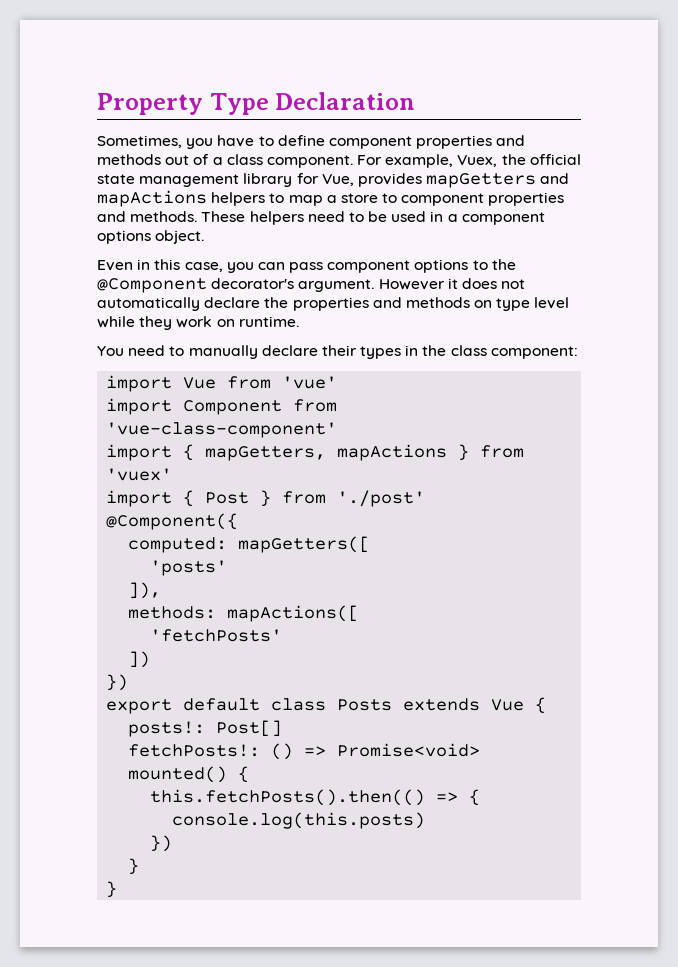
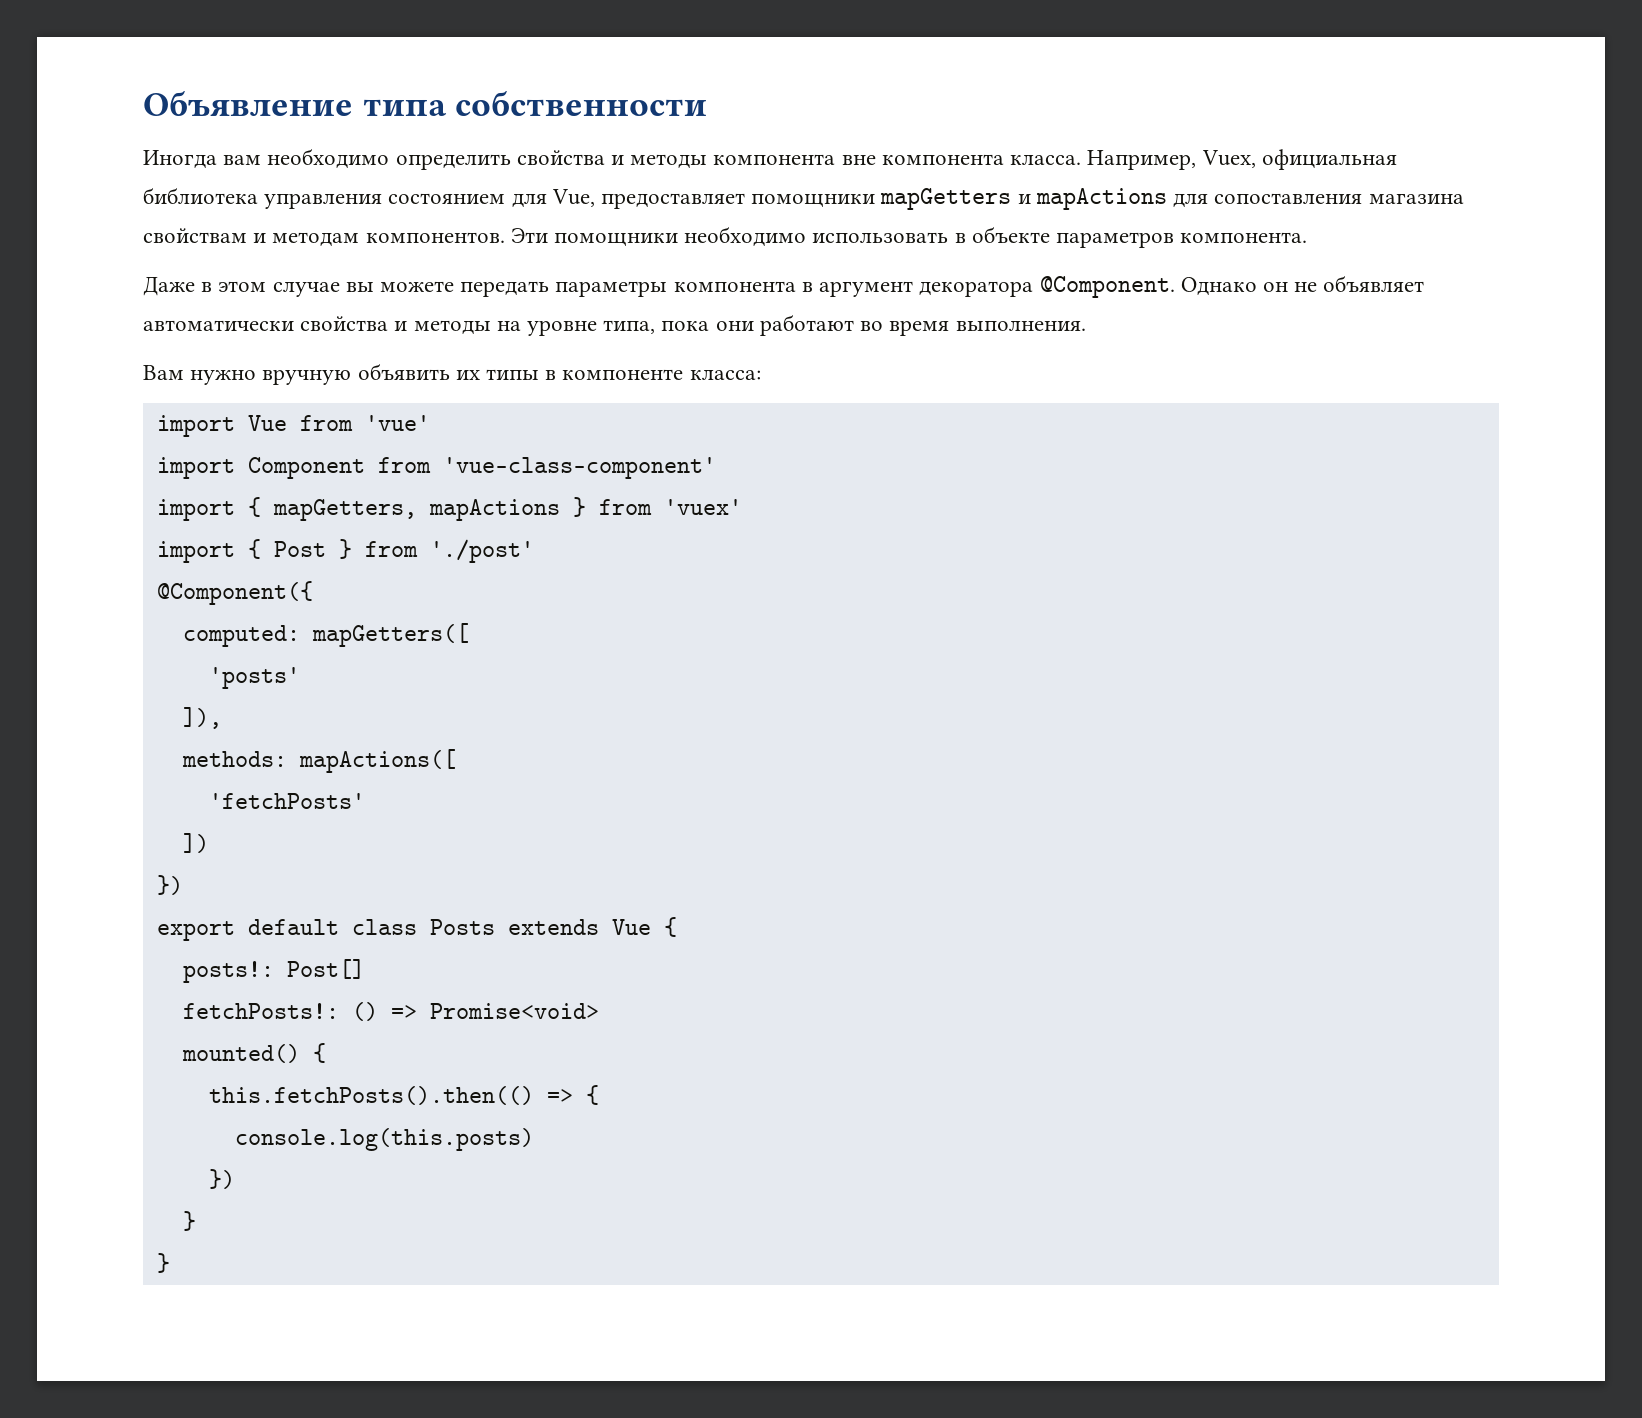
[97,92,416,115] [97,135,526,149] [97,154,581,168] [97,173,570,188] [97,190,565,207] [97,211,545,225] [97,230,205,244] [97,259,516,273] [97,278,526,293] [97,297,570,311] [97,316,299,330] [97,345,578,359] Property Type Declaration // Sometimes, you have to define component properties and methods out of a class component. For example, Vuex, the official state management library for Vue, provides mapGetters and mapActions helpers to map a store to component properties and methods. These helpers need to be used in a component options object. // Even in this case, you can pass component options to the @Component decorator's argument. However it does not automatically declare the properties and methods on type level while they work on runtime. // You need to manually declare their types in the class component: -> [143,91,708,116] [143,148,1397,170] [143,187,1464,210] [143,226,1308,248] [143,275,1425,298] [143,314,1086,336] [143,363,761,385] Объявление типа собственности // Иногда вам необходимо определить свойства и методы компонента вне компонента класса. Например, Vuex, официальная библиотека управления состоянием для Vue, предоставляет помощники mapGetters и mapActions для сопоставления магазина свойствам и методам компонентов. Эти помощники необходимо использовать в объекте параметров компонента. // Даже в этом случае вы можете передать параметры компонента в аргумент декоратора @Component. Однако он не объявляет автоматически свойства и методы на уровне типа, пока они работают во время выполнения. // Вам нужно вручную объявить их типы в компоненте класса:

